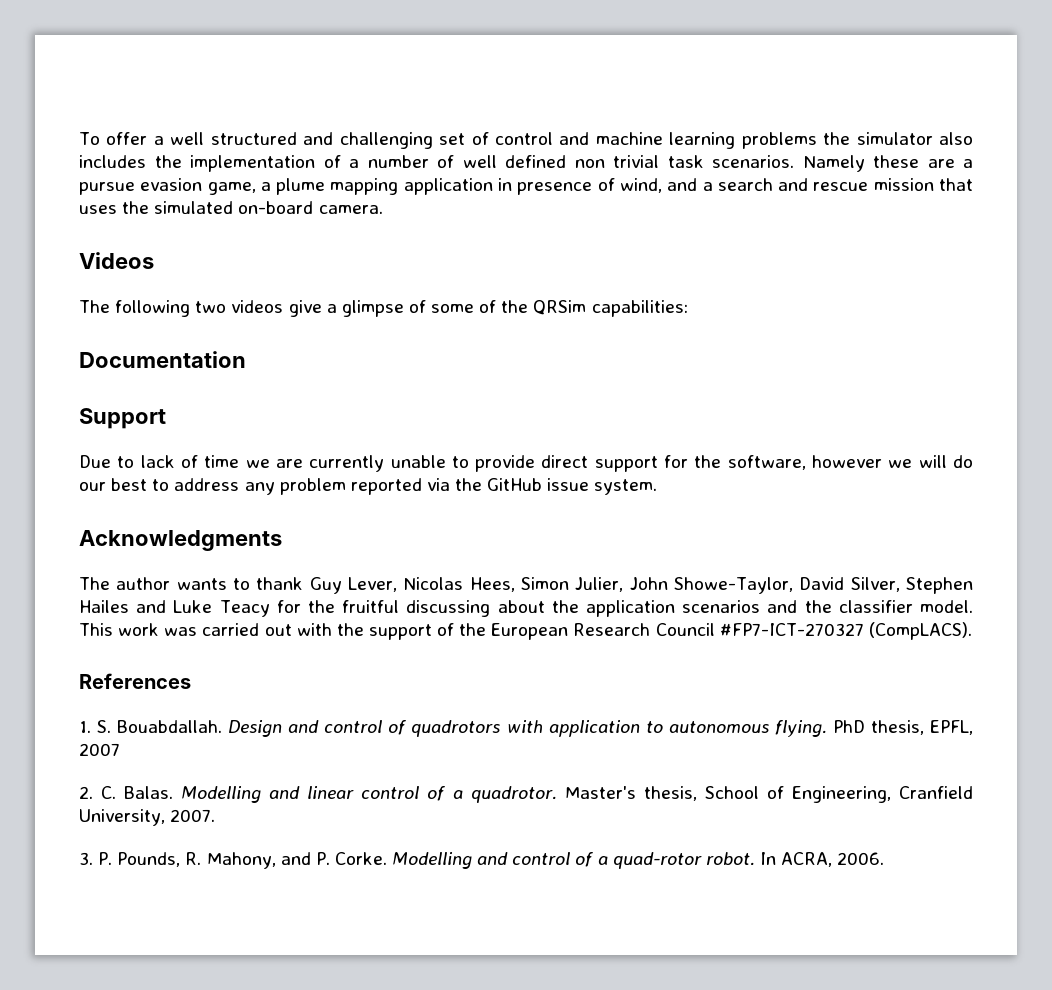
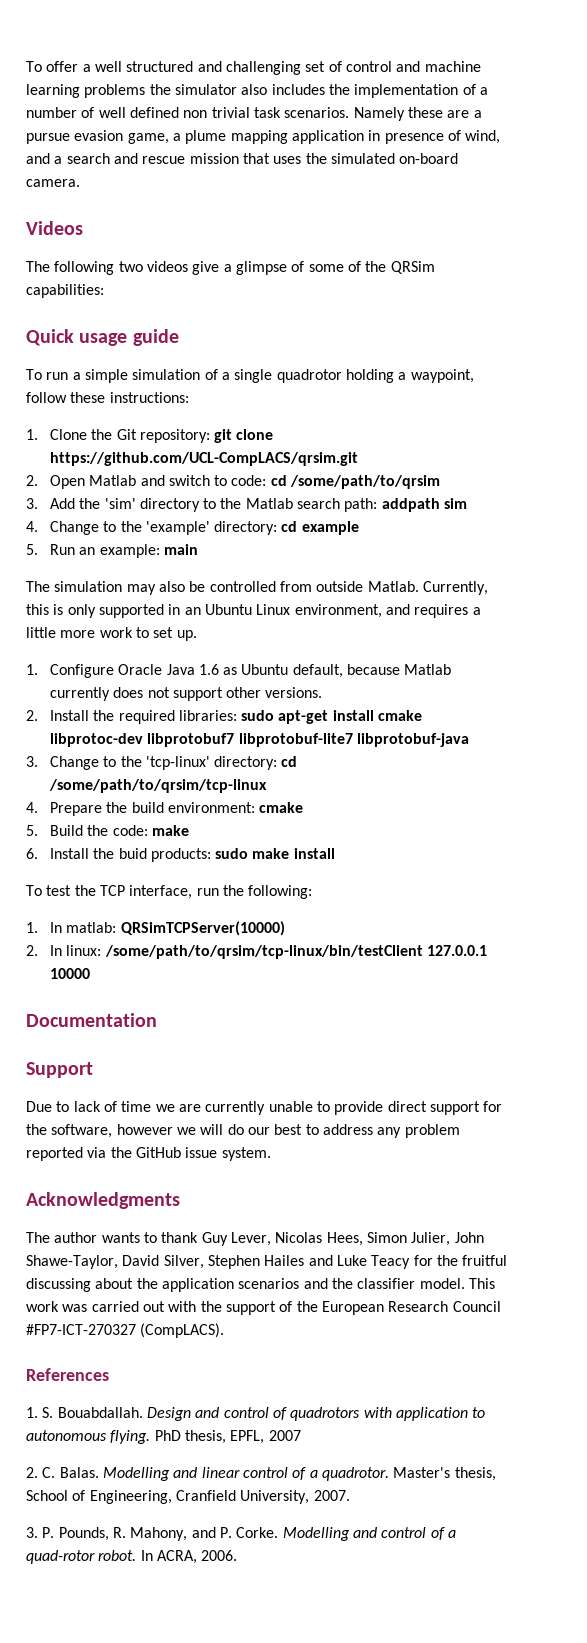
(688, 308) none -> [26,329,179,346] [26,369,474,383] [26,392,189,403] [26,429,274,443] [49,452,358,466] [26,475,441,489] [26,498,468,512] [26,521,359,535] [26,544,198,558] [26,581,488,595] [26,604,481,618] [26,627,197,641] [26,664,452,678] [49,687,323,701] [26,710,423,724] [49,733,469,747] [26,756,298,770] [48,779,267,793] [26,802,304,816] [26,825,189,836] [26,848,335,862] [26,885,313,899] [26,921,285,936] [26,945,487,959] [49,968,90,979] // Quick usage guide // To run a simple simulation of a single quadrotor holding a waypoint, follow these instructions: // 1. Clone the Git repository: git clone https://github.com/UCL-CompLACS/qrsim.git // 2. Open Matlab and switch to code: cd /some/path/to/qrsim // 3. Add the 'sim' directory to the Matlab search path: addpath sim // 4. Change to the 'example' directory: cd example // 5. Run an example: main // The simulation may also be controlled from outside Matlab. Currently, this is only supported in an Ubuntu Linux environment, and requires a little more work to set up. // 1. Configure Oracle Java 1.6 as Ubuntu default, because Matlab currently does not support other versions. // 2. Install the required libraries: sudo apt-get install cmake libprotoc-dev libprotobuf7 libprotobuf-lite7 libprotobuf-java // 3. Change to the 'tcp-linux' directory: cd /some/path/to/qrsim/tcp-linux // 4. Prepare the build environment: cmake // 5. Build the code: make // 6. Install the buid products: sudo make install // To test the TCP interface, run the following: // 1. In matlab: QRSimTCPServer(10000) // 2. In linux: /some/path/to/qrsim/tcp-linux/bin/testClient 127.0.0.1 10000
[674,577,794,594] Showe-Taylor, -> [26,1255,118,1269] Shawe-Taylor,

